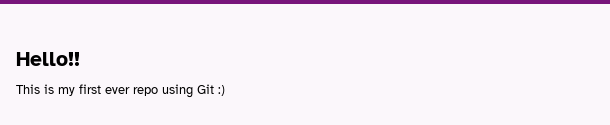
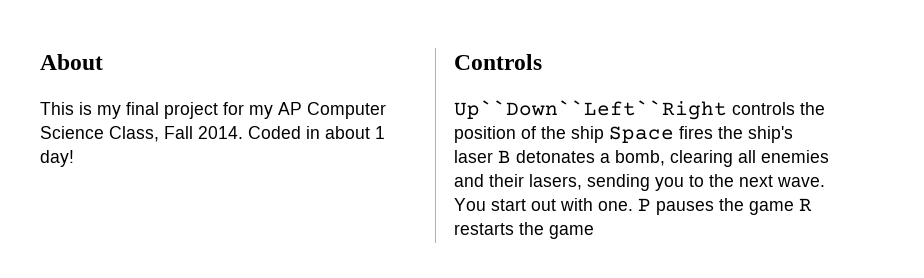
[16,52,80,66] Hello!! -> [40,54,103,70] About
[79,84,225,98] first ever repo using Git :) -> [126,102,386,119] [40,126,385,142] [40,150,74,167] [454,54,542,70] [454,100,825,120] [454,126,793,143] [454,150,829,167] [454,174,825,191] [454,198,812,215] [454,222,594,239] final project for my AP Computer Science Class, Fall 2014. Coded in about 1 day! // Controls // Up``Down``Left``Right controls the position of the ship Space fires the ship's laser B detonates a bomb, clearing all enemies and their lasers, sending you to the next wave. You start out with one. P pauses the game R restarts the game

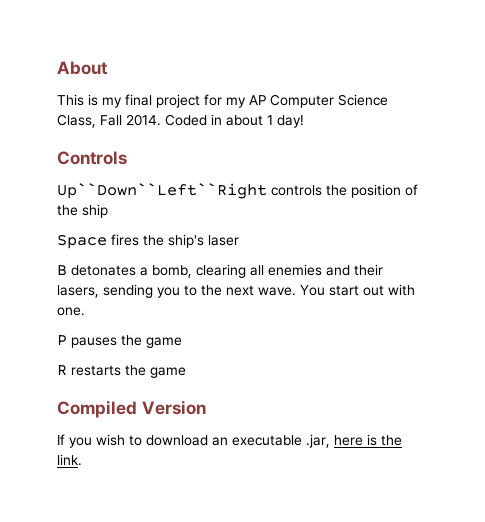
(604, 134) none -> (108, 211) //
(493, 156) none -> (239, 240) //
(633, 206) none -> (85, 311) //
(794, 208) none -> (182, 342) //
(594, 232) none -> [57,400,206,418] [57,434,402,448] [57,454,82,466] // Compiled Version // If you wish to download an executable .jar, here is the link.

